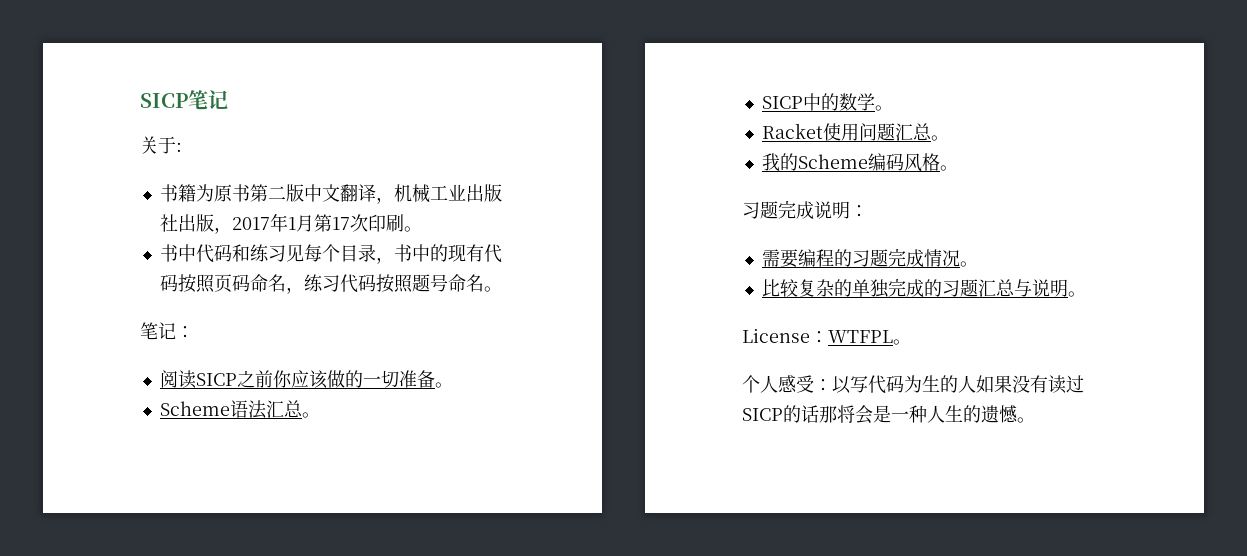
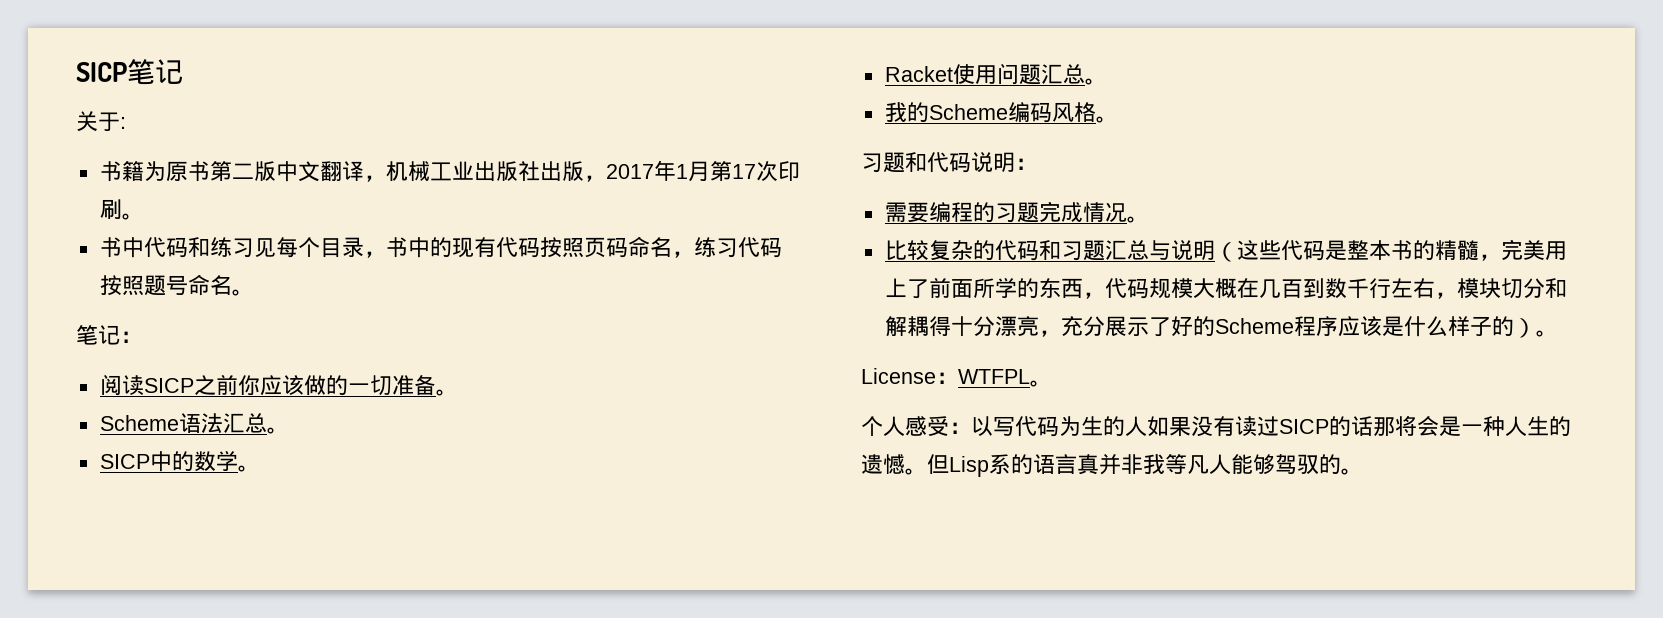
[778,200,814,219] 完成 -> [905,152,971,173] 和代码
[851,278,942,298] 单独完成的 -> [994,240,1061,261] 代码和
(1068, 288) none -> [1214,239,1567,262] [884,277,1567,299] [884,316,1536,338] （这些代码是整本书的精髓，完美用上了前面所学的东西，代码规模大概在几百到数千行左右，模块切分和解耦得十分漂亮，充分展示了好的Scheme程序应该是什么样子的）
(1035, 420) none -> [927,454,1363,477] 但Lisp系的语言真并非我等凡人能够驾驭的。

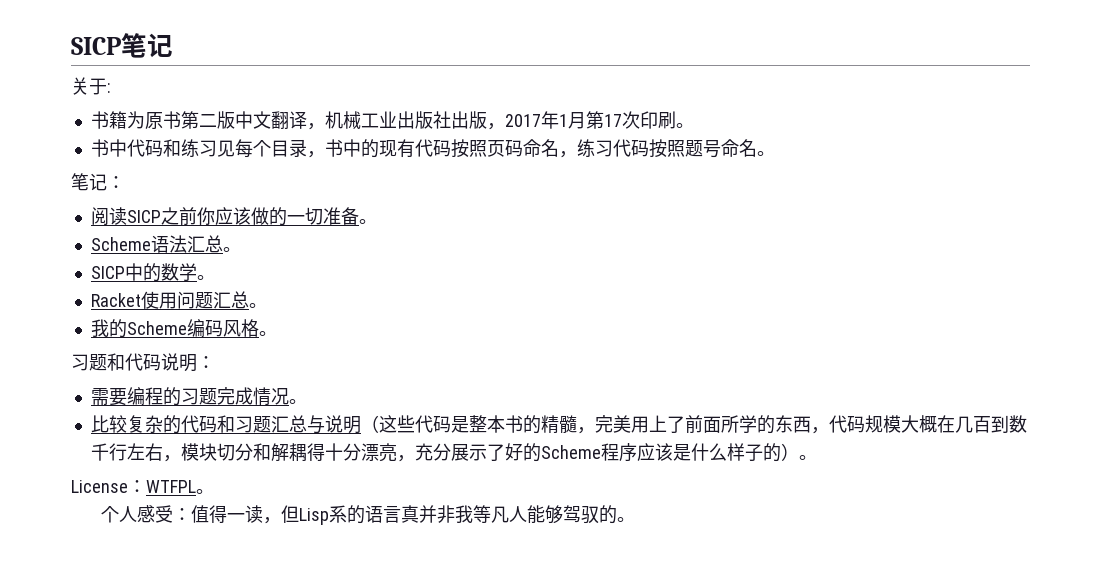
[971,415,1571,437] [861,454,927,475] 以写代码为生的人如果没有读过SICP的话那将会是一种人生的遗憾。 -> [191,505,282,524] 值得一读，

